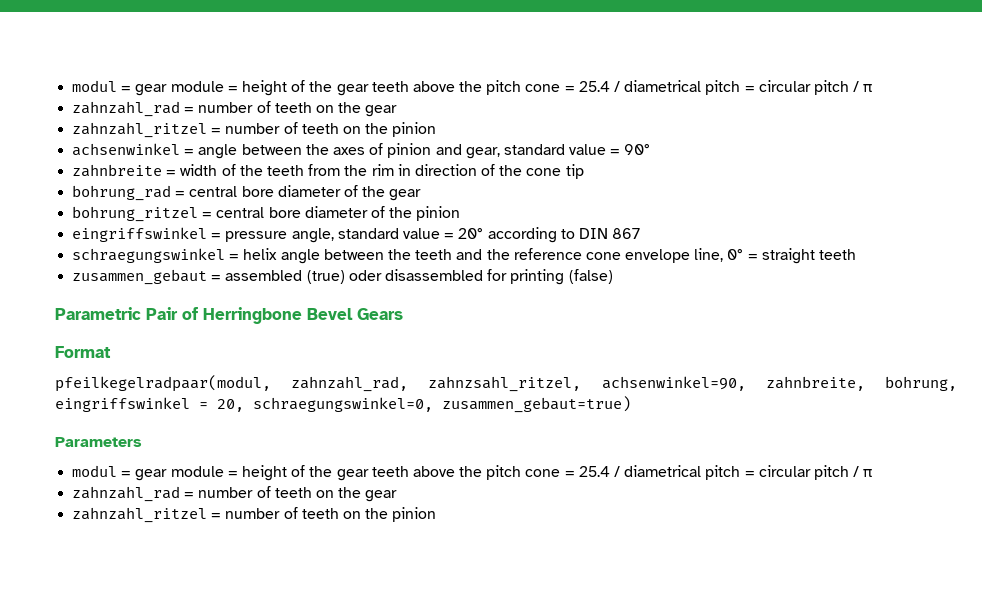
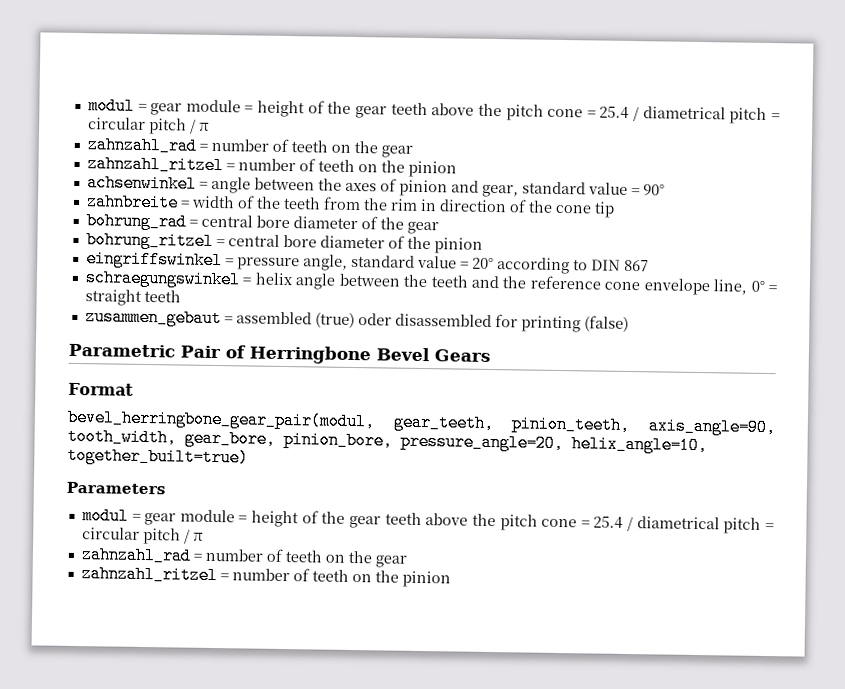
[55,375,958,392] [55,396,631,413] pfeilkegelradpaar(modul, zahnzahl_rad, zahnzsahl_ritzel, achsenwinkel=90, zahnbreite, bohrung, eingriffswinkel = 20, schraegungswinkel=0, zusammen_gebaut=true) -> [67,408,776,437] [67,427,708,455] [67,446,249,467] bevel_herringbone_gear_pair(modul, gear_teeth, pinion_teeth, axis_angle=90, tooth_width, gear_bore, pinion_bore, pressure_angle=20, helix_angle=10, together_built=true)

